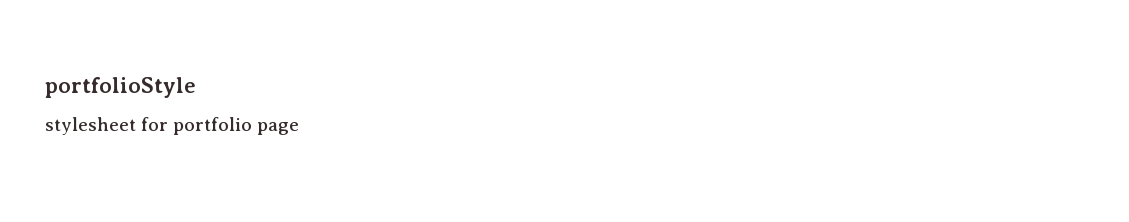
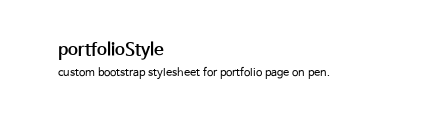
(196, 87) none -> [58,67,146,79] custom bootstrap
(300, 128) none -> [291,70,330,79] on pen.

